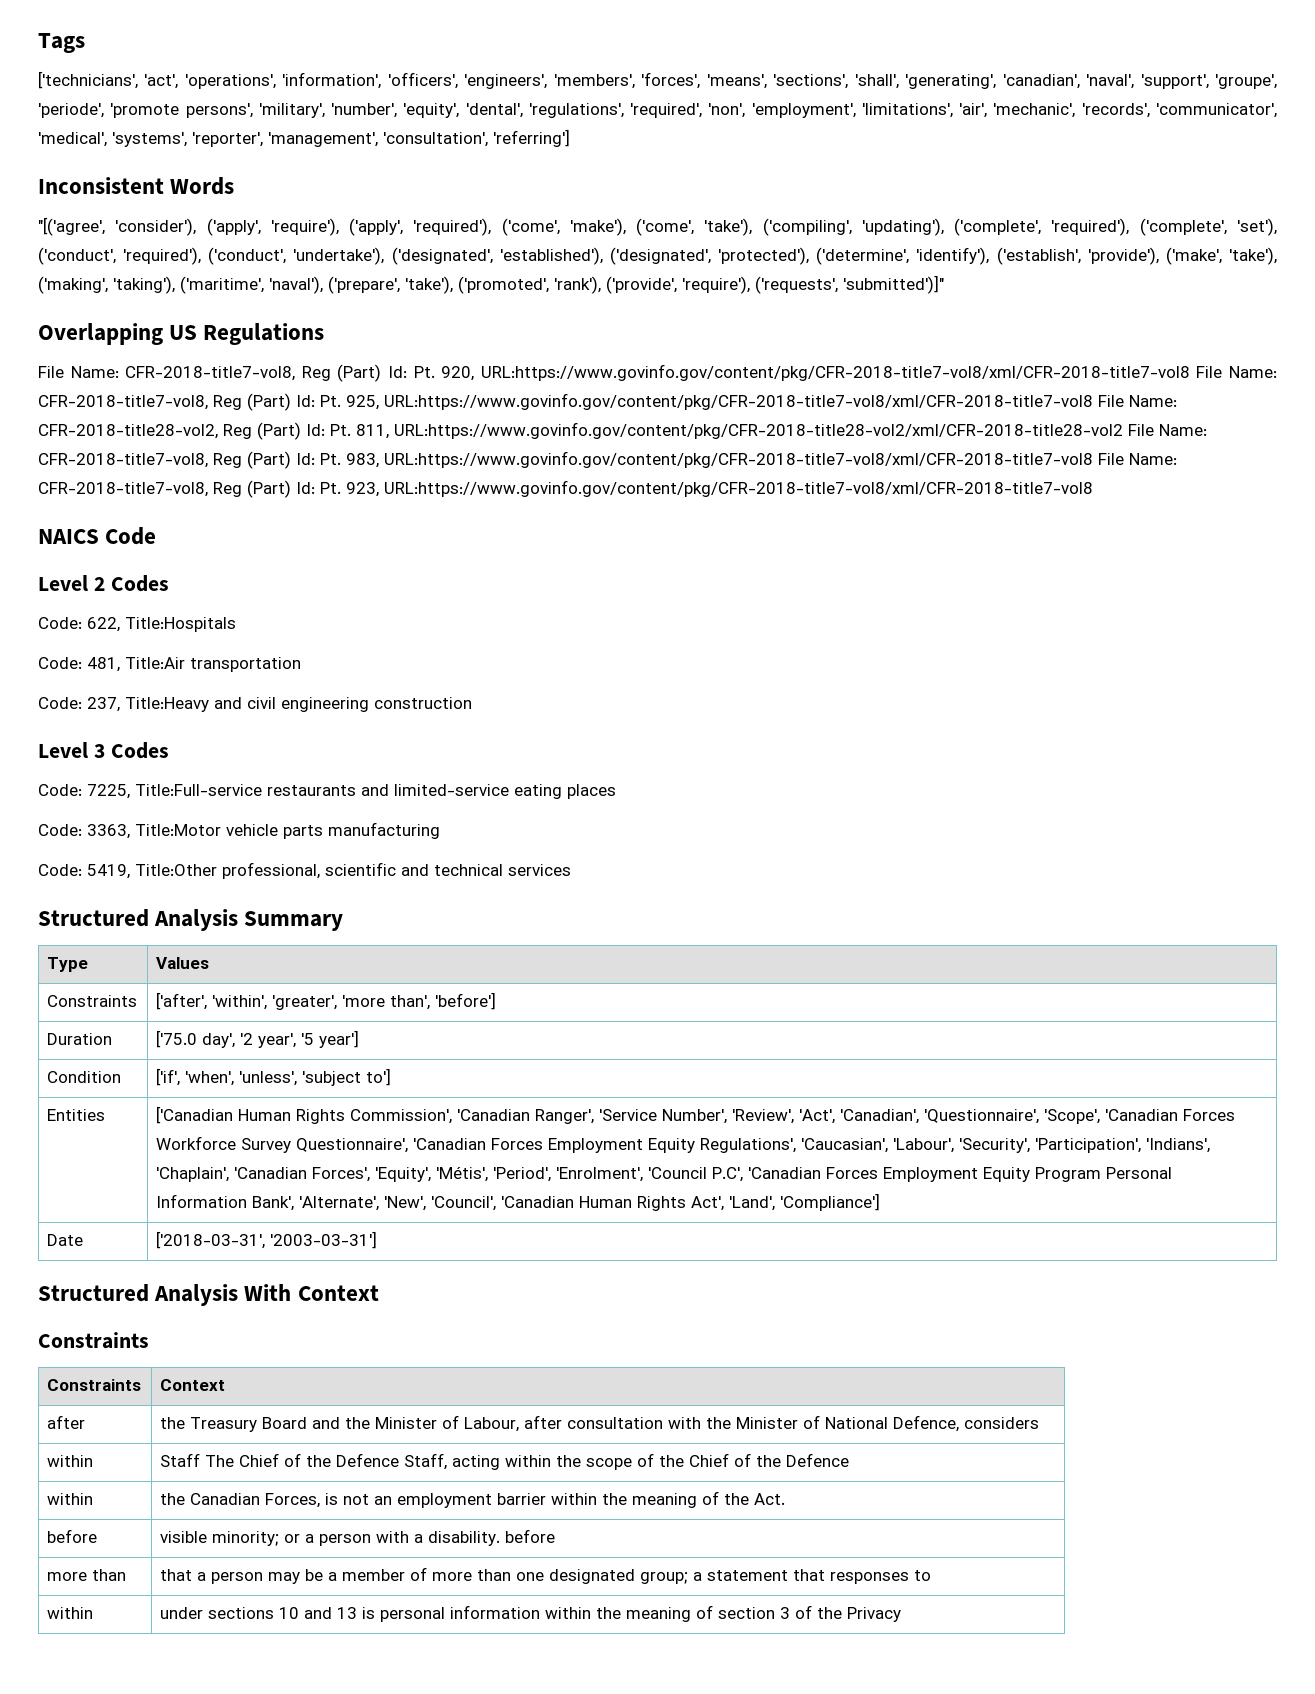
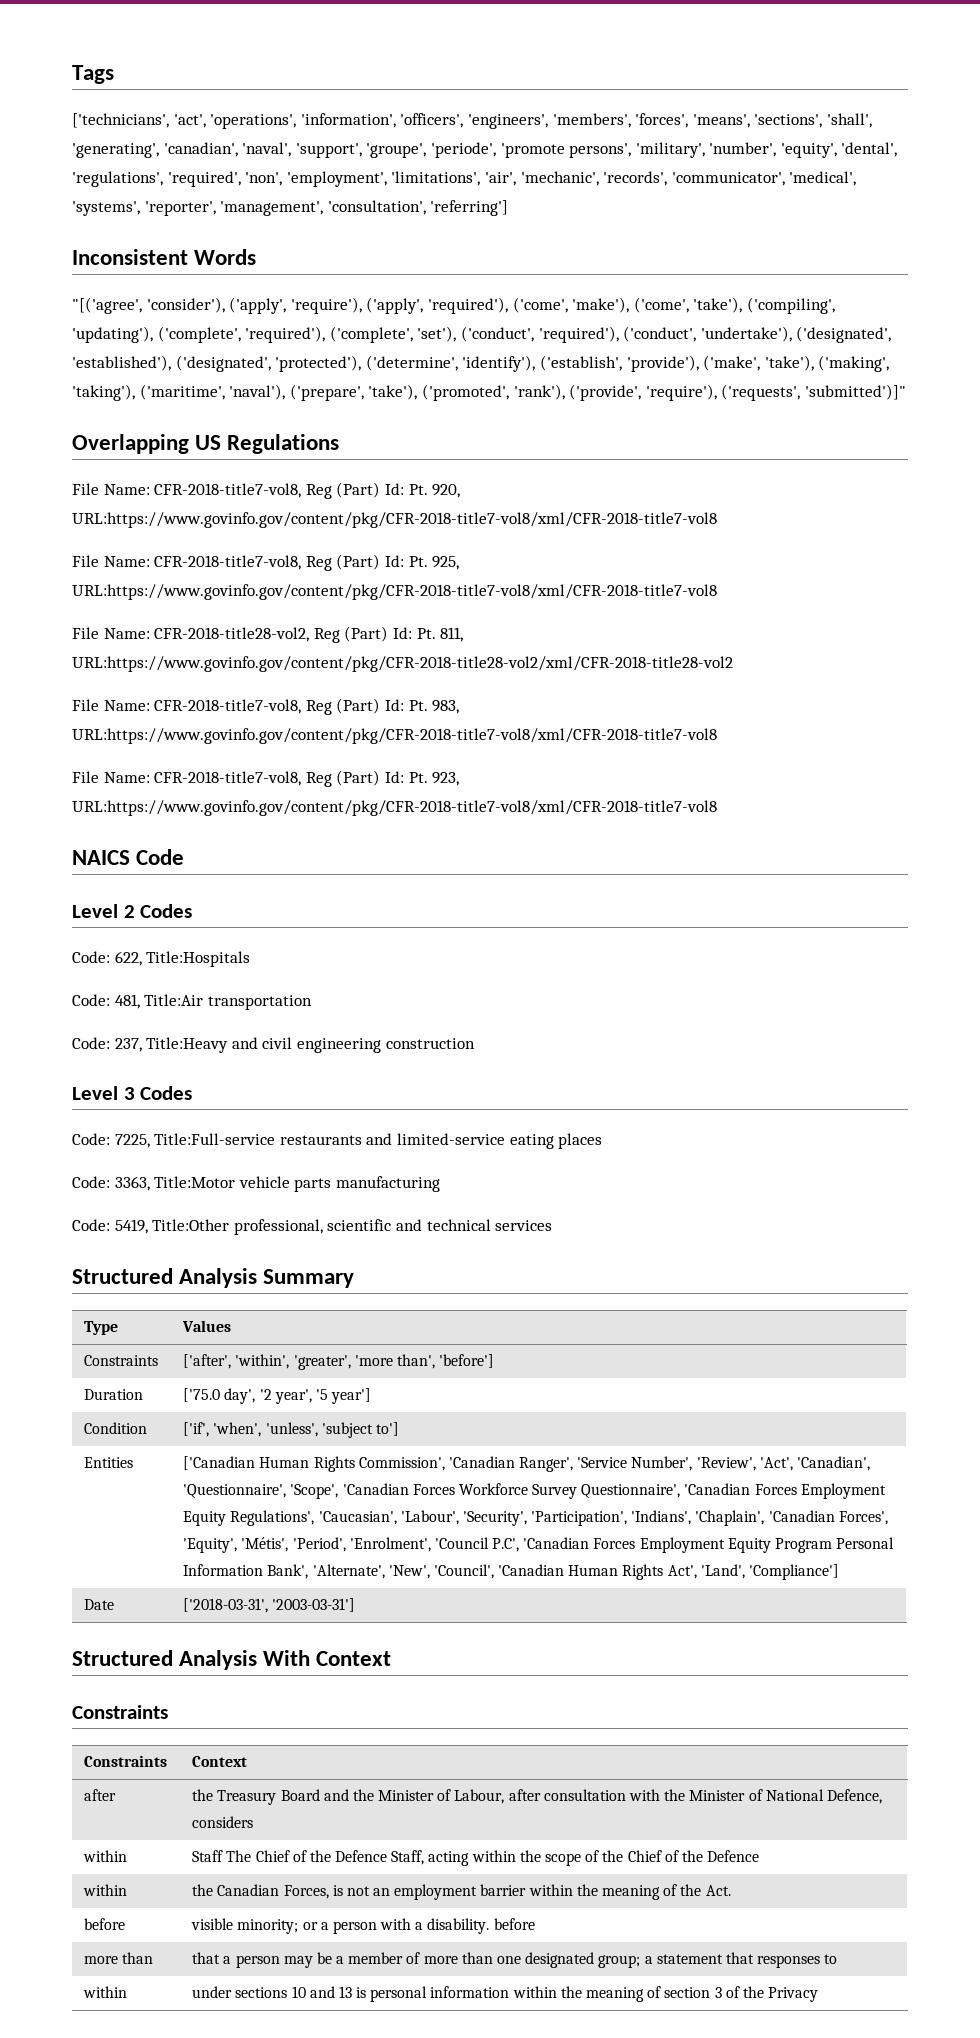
(1190, 372) none -> (717, 520) //
(1093, 401) none -> (717, 592) //
(1123, 430) none -> (733, 664) //
(1093, 459) none -> (717, 736) //

